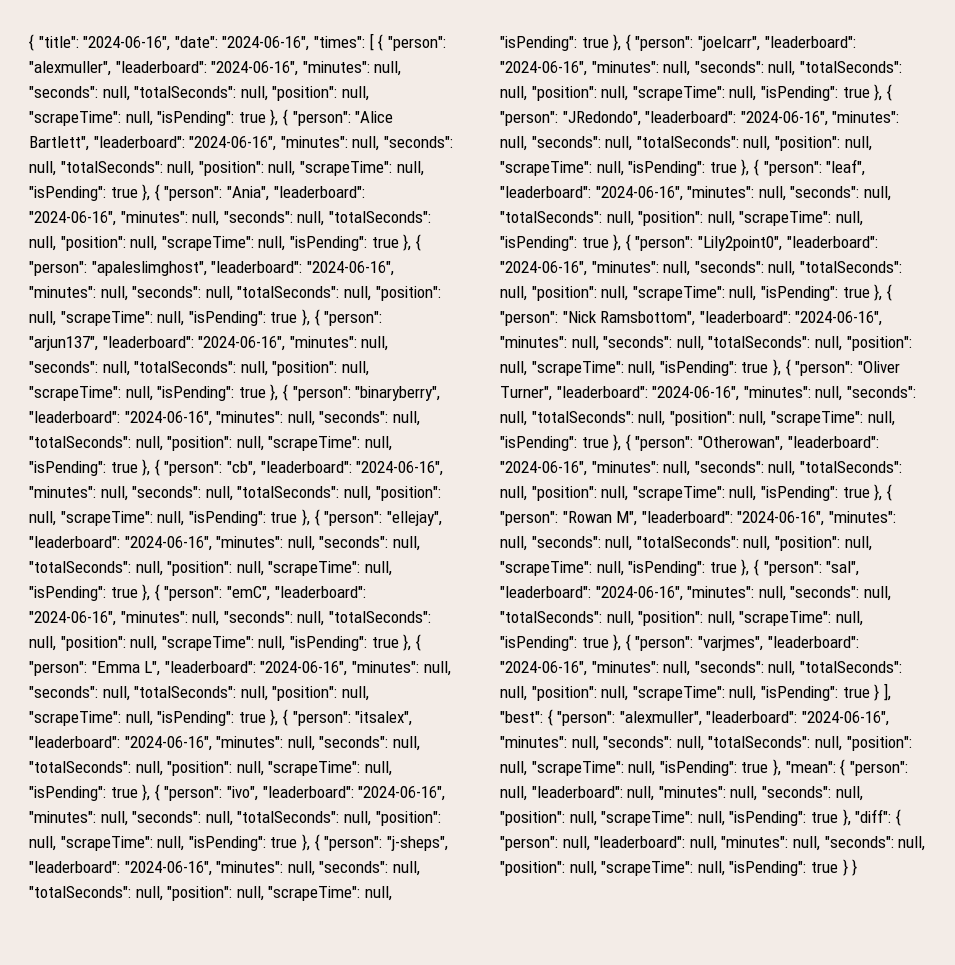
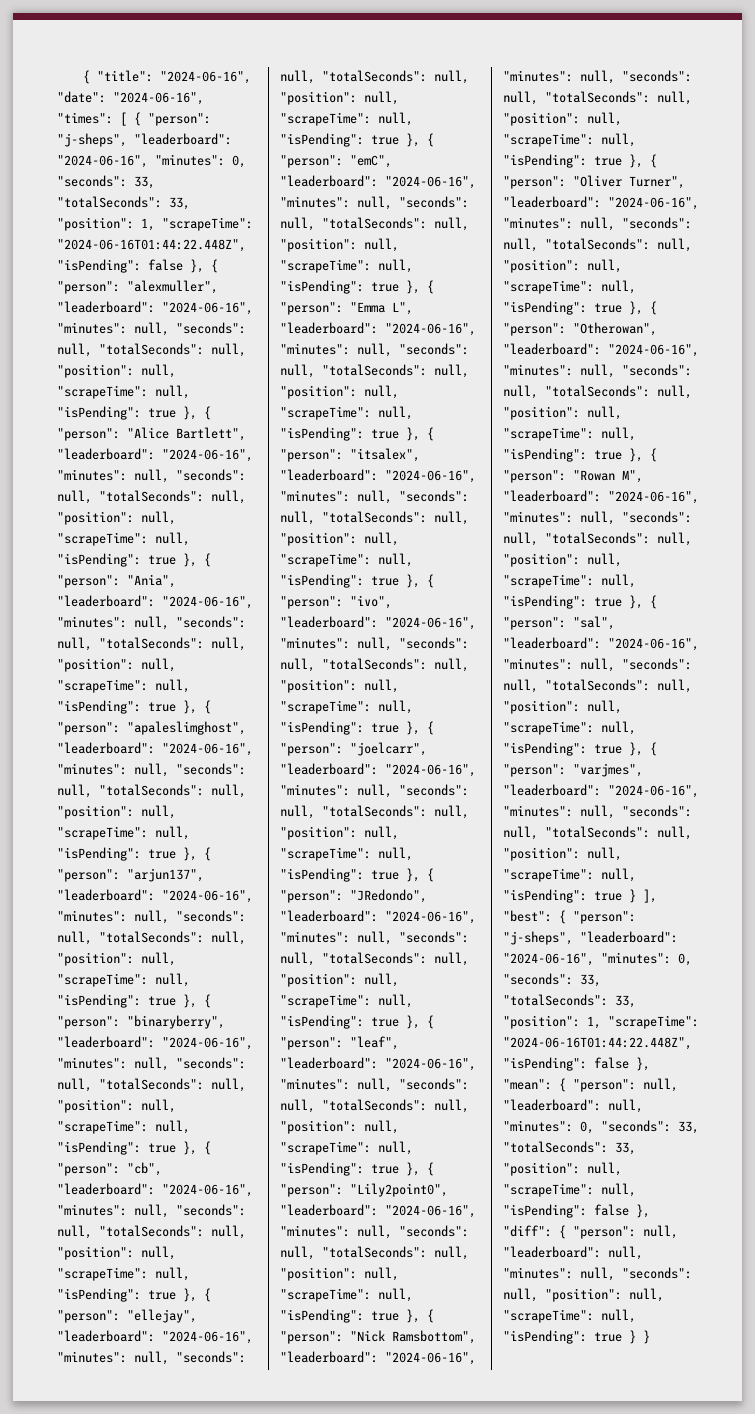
(446, 43) none -> [57,133,232,147] [57,154,246,168] [57,175,155,189] [57,196,190,210] [57,217,253,231] [57,239,246,252] [57,259,218,273] [57,281,120,294] "j-sheps", "leaderboard": "2024-06-16", "minutes": 0, "seconds": 33, "totalSeconds": 33, "position": 1, "scrapeTime": "2024-06-16T01:44:22.448Z", "isPending": false }, { "person":
[386,836,448,851] [29,861,420,876] [29,886,392,901] [500,34,694,51] "j-sheps", "leaderboard": "2024-06-16", "minutes": null, "seconds": null, "totalSeconds": null, "position": null, "scrapeTime": null, "isPending": true }, { "person": -> (343, 749) none
[619,711,889,726] [500,736,912,751] [500,761,769,776] "alexmuller", "leaderboard": "2024-06-16", "minutes": null, "seconds": null, "totalSeconds": null, "position": null, "scrapeTime": null, "isPending": true -> [503,931,678,945] [503,952,692,966] [503,973,601,987] [503,994,636,1008] [503,1015,699,1029] [503,1037,692,1050] [503,1057,629,1071] "j-sheps", "leaderboard": "2024-06-16", "minutes": 0, "seconds": 33, "totalSeconds": 33, "position": 1, "scrapeTime": "2024-06-16T01:44:22.448Z", "isPending": false
[730,786,863,801] [500,811,838,826] null, "seconds": null, "position": null, "scrapeTime": null, "isPending": true -> [580,1120,699,1134] [503,1141,636,1155] [503,1162,622,1176] [503,1183,636,1197] [503,1204,629,1218] 0, "seconds": 33, "totalSeconds": 33, "position": null, "scrapeTime": null, "isPending": false

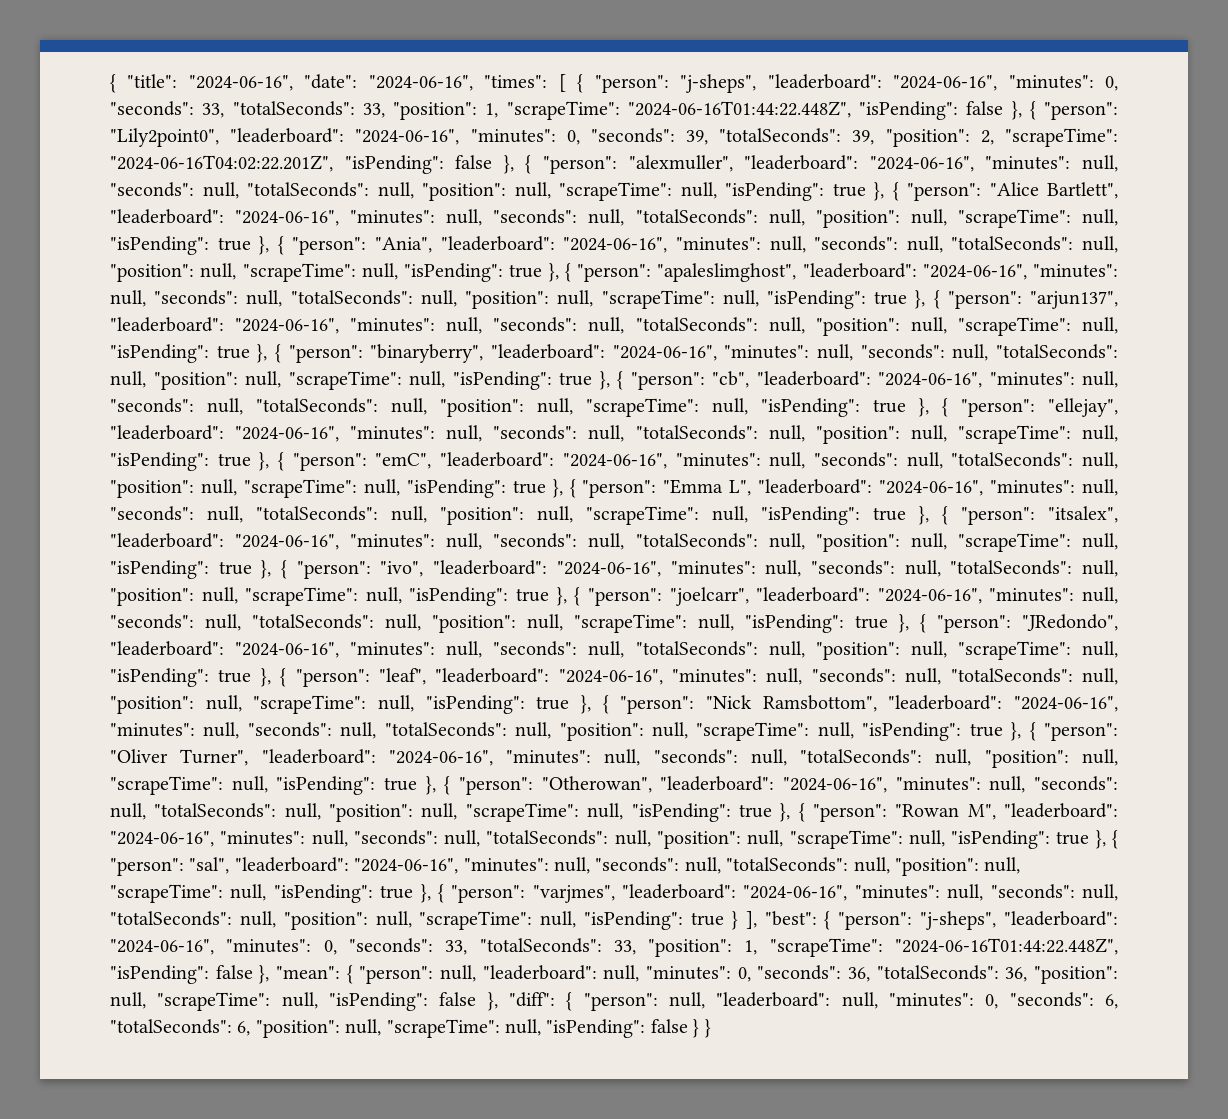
(120, 287) none -> [110,128,1118,147] [110,155,618,174] "Lily2point0", "leaderboard": "2024-06-16", "minutes": 0, "seconds": 39, "totalSeconds": 39, "position": 2, "scrapeTime": "2024-06-16T04:02:22.201Z", "isPending": false }, { "person":
[350,1183,448,1197] [280,1204,476,1218] [280,1225,469,1239] [280,1246,469,1260] [280,1267,399,1281] [280,1288,413,1302] [280,1309,434,1323] [280,1331,343,1344] "Lily2point0", "leaderboard": "2024-06-16", "minutes": null, "seconds": null, "totalSeconds": null, "position": null, "scrapeTime": null, "isPending": true }, { "person": -> (695, 705) none
[678,1121,699,1134] [503,1141,636,1155] 33, "totalSeconds": 33, -> [847,965,1028,982] 36, "totalSeconds": 36,
[580,1267,692,1281] [503,1288,664,1302] [503,1309,636,1323] [503,1330,622,1344] null, "seconds": null, "position": null, "scrapeTime": null, "isPending": true -> [985,992,1118,1009] [110,1019,688,1038] 0, "seconds": 6, "totalSeconds": 6, "position": null, "scrapeTime": null, "isPending": false

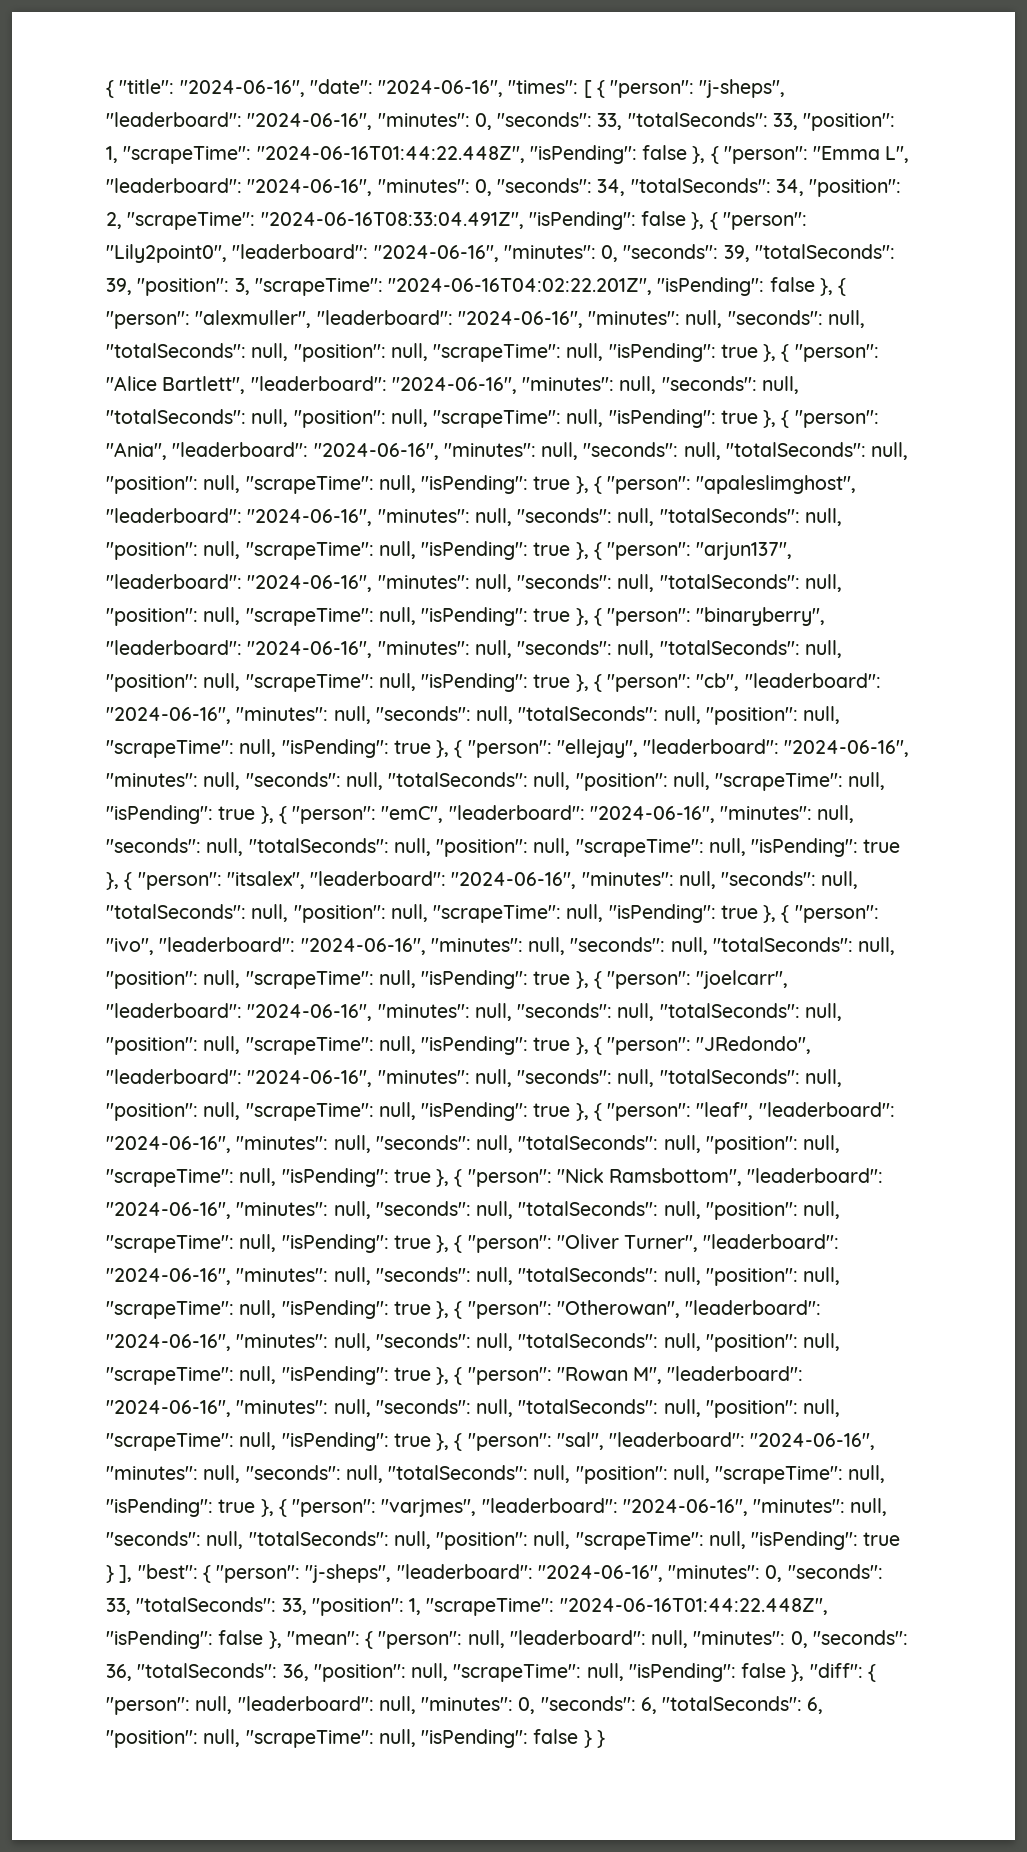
(1118, 111) none -> [813,146,910,163] [106,178,902,197] [106,211,807,230] "Emma L", "leaderboard": "2024-06-16", "minutes": 0, "seconds": 34, "totalSeconds": 34, "position": 2, "scrapeTime": "2024-06-16T08:33:04.491Z", "isPending": false }, { "person":
[980,130,994,145] 2, -> [234,278,250,295] 3,
[663,479,1119,496] [110,506,1035,525] "Emma L", "leaderboard": "2024-06-16", "minutes": null, "seconds": null, "totalSeconds": null, "position": null, "scrapeTime": null, "isPending": true }, { "person": -> (222, 881) none

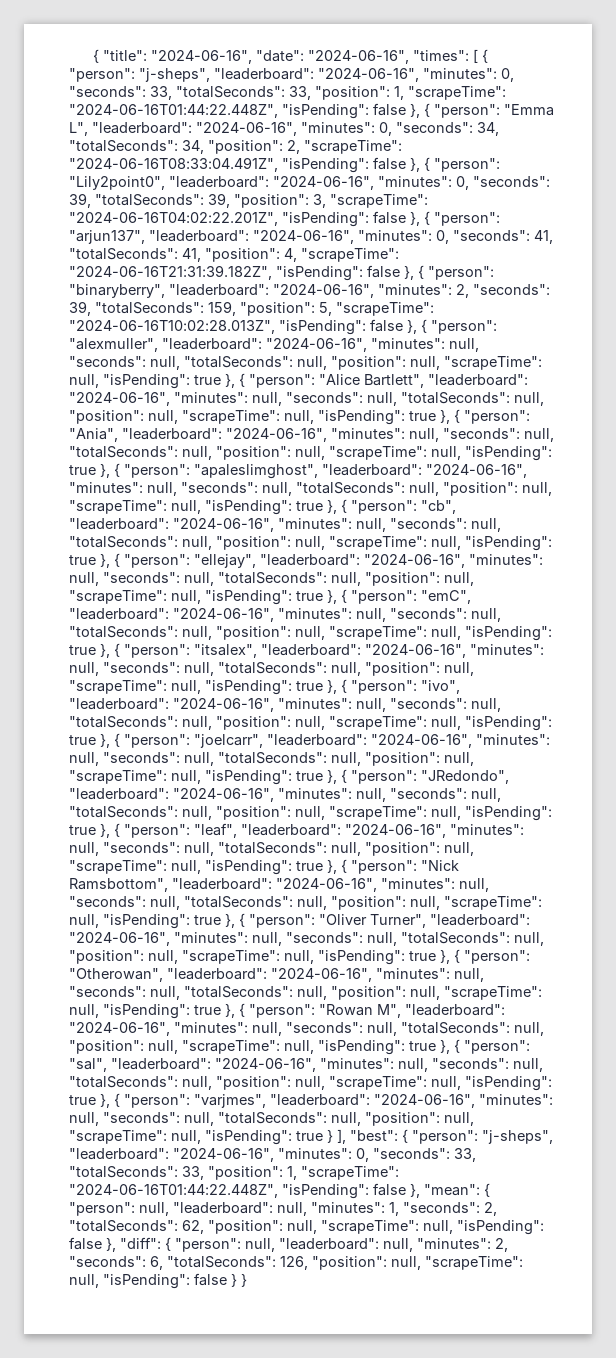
(190, 320) none -> [69,230,553,244] [69,248,399,262] [69,265,494,281] [69,284,550,298] [69,301,434,316] [69,319,497,335] "arjun137", "leaderboard": "2024-06-16", "minutes": 0, "seconds": 41, "totalSeconds": 41, "position": 4, "scrapeTime": "2024-06-16T21:31:39.182Z", "isPending": false }, { "person": "binaryberry", "leaderboard": "2024-06-16", "minutes": 2, "seconds": 39, "totalSeconds": 159, "position": 5, "scrapeTime": "2024-06-16T10:02:28.013Z", "isPending": false }, { "person":
[696,542,793,560] [106,574,842,592] [106,607,826,626] [106,640,842,658] [106,673,692,692] "arjun137", "leaderboard": "2024-06-16", "minutes": null, "seconds": null, "totalSeconds": null, "position": null, "scrapeTime": null, "isPending": true }, { "person": "binaryberry", "leaderboard": "2024-06-16", "minutes": null, "seconds": null, "totalSeconds": null, "position": null, "scrapeTime": null, "isPending": true }, { "person": -> (417, 507) none
[790,1630,908,1648] [106,1663,309,1681] 0, "seconds": 36, "totalSeconds": 36, -> [389,1202,497,1216] [69,1220,204,1234] 1, "seconds": 2, "totalSeconds": 62,
[518,1697,536,1714] 0, -> [495,1238,508,1252] 2,
[807,1697,824,1714] 6, -> [280,1256,308,1270] 126,

